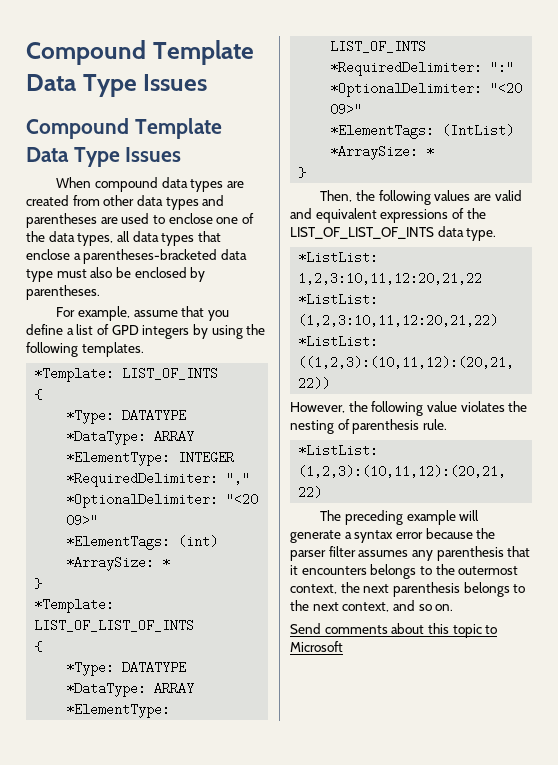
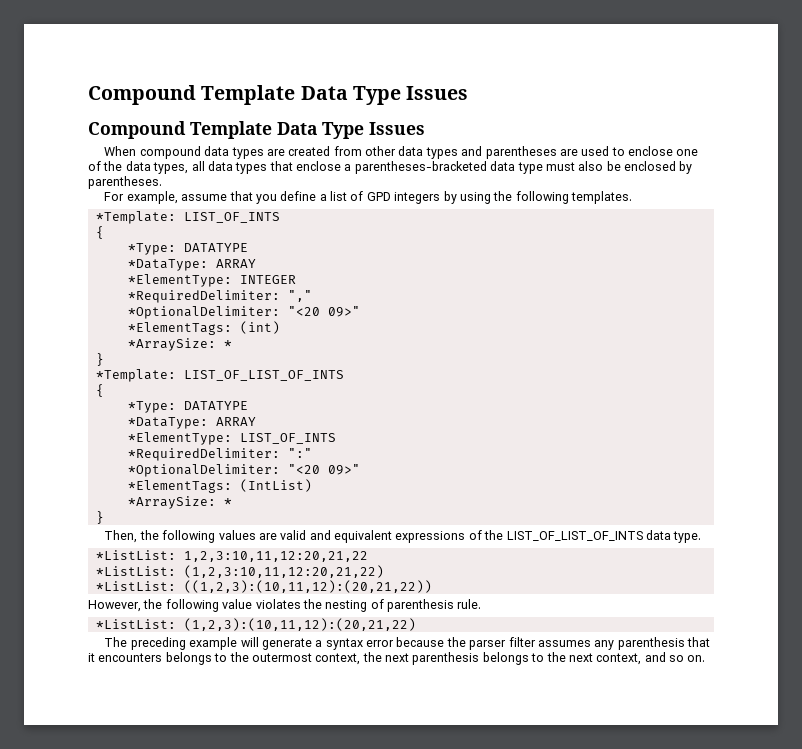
[290,623,498,638] [290,641,343,652] // Send comments about this topic to Microsoft -> (706, 658) none

